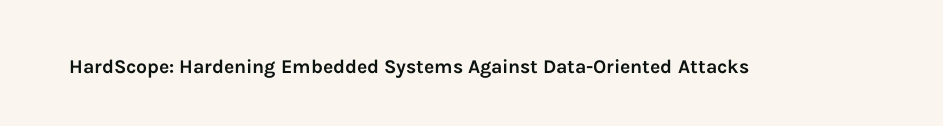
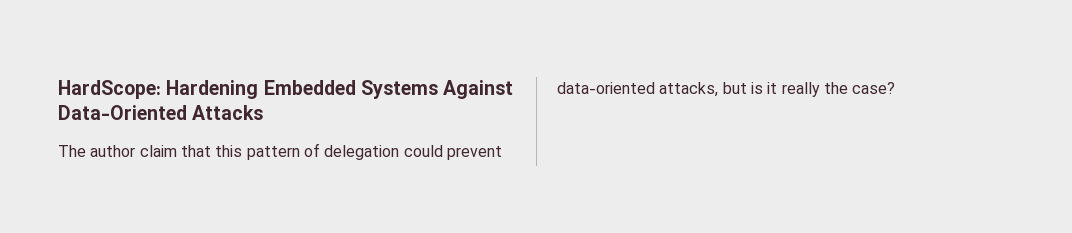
(749, 66) none -> [58,143,502,160] [557,82,896,97] // The author claim that this pattern of delegation could prevent data-oriented attacks, but is it really the case?

